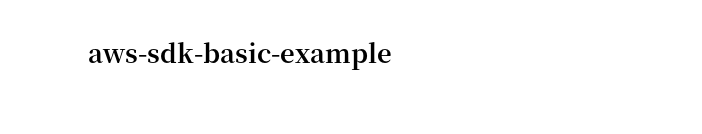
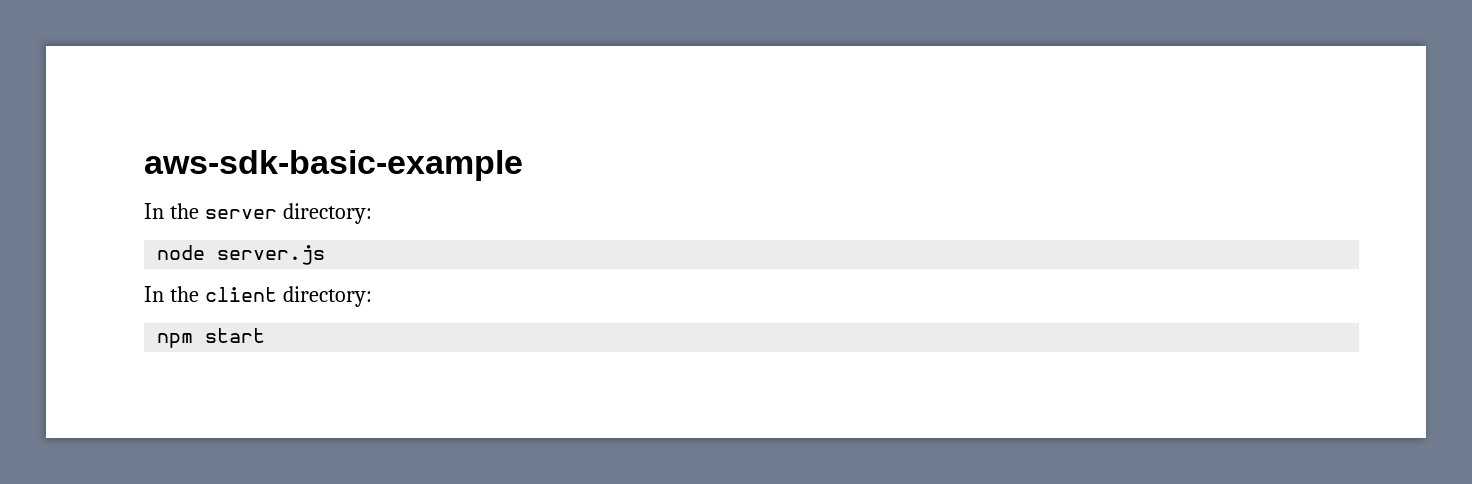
(392, 56) none -> [144,203,372,224] [157,245,326,265] [144,286,372,307] [157,328,266,348] // In the server directory: // node server.js // In the client directory: // npm start

